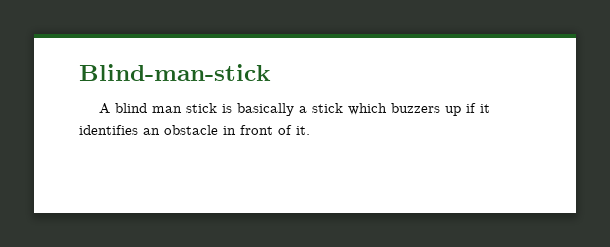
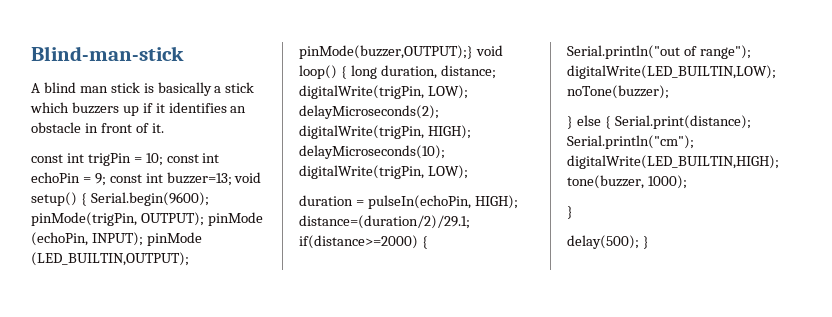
(310, 130) none -> [31,153,220,166] [31,172,262,186] [31,192,209,206] [31,212,263,226] [31,232,202,246] [31,252,189,266] [299,45,503,59] [299,65,496,79] [299,85,468,99] [299,105,439,119] [299,125,471,139] [299,145,445,159] [299,165,468,179] [299,195,518,209] [299,215,470,229] [299,235,428,249] [567,45,751,59] [567,65,776,79] [567,85,669,99] [567,115,751,129] [567,135,694,149] [567,155,779,169] [567,175,687,189] [567,206,573,219] [567,235,649,249] // const int trigPin = 10; const int echoPin = 9; const int buzzer=13; void setup() { Serial.begin(9600); pinMode(trigPin, OUTPUT); pinMode (echoPin, INPUT); pinMode (LED_BUILTIN,OUTPUT); pinMode(buzzer,OUTPUT);} void loop() { long duration, distance; digitalWrite(trigPin, LOW); delayMicroseconds(2); digitalWrite(trigPin, HIGH); delayMicroseconds(10); digitalWrite(trigPin, LOW); // duration = pulseIn(echoPin, HIGH); distance=(duration/2)/29.1; if(distance>=2000) { Serial.println("out of range"); digitalWrite(LED_BUILTIN,LOW); noTone(buzzer); // } else { Serial.print(distance); Serial.println("cm"); digitalWrite(LED_BUILTIN,HIGH); tone(buzzer, 1000); // } // delay(500); }

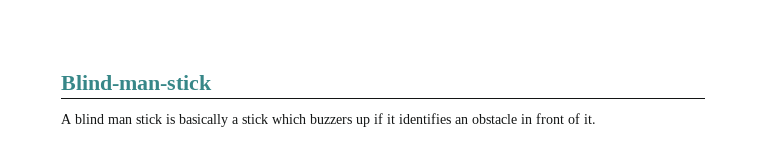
[31,153,220,166] [31,172,262,186] [31,192,209,206] [31,212,263,226] [31,232,202,246] [31,252,189,266] [299,45,503,59] [299,65,496,79] [299,85,468,99] [299,105,439,119] [299,125,471,139] [299,145,445,159] [299,165,468,179] [299,195,518,209] [299,215,470,229] [299,235,428,249] [567,45,751,59] [567,65,776,79] [567,85,669,99] [567,115,751,129] [567,135,694,149] [567,155,779,169] [567,175,687,189] [567,206,573,219] [567,235,649,249] // const int trigPin = 10; const int echoPin = 9; const int buzzer=13; void setup() { Serial.begin(9600); pinMode(trigPin, OUTPUT); pinMode (echoPin, INPUT); pinMode (LED_BUILTIN,OUTPUT); pinMode(buzzer,OUTPUT);} void loop() { long duration, distance; digitalWrite(trigPin, LOW); delayMicroseconds(2); digitalWrite(trigPin, HIGH); delayMicroseconds(10); digitalWrite(trigPin, LOW); // duration = pulseIn(echoPin, HIGH); distance=(duration/2)/29.1; if(distance>=2000) { Serial.println("out of range"); digitalWrite(LED_BUILTIN,LOW); noTone(buzzer); // } else { Serial.print(distance); Serial.println("cm"); digitalWrite(LED_BUILTIN,HIGH); tone(buzzer, 1000); // } // delay(500); } -> (596, 119) none

